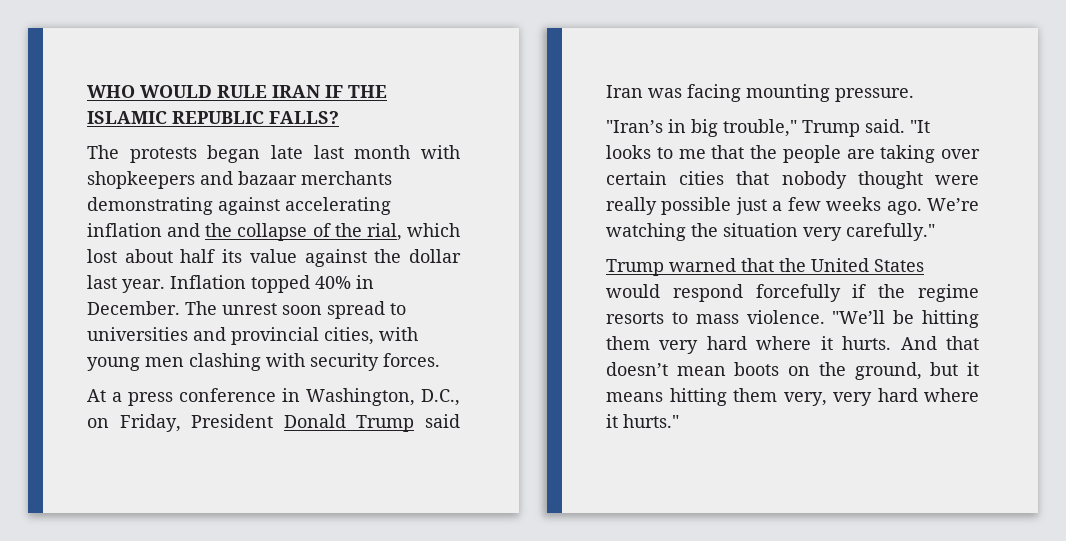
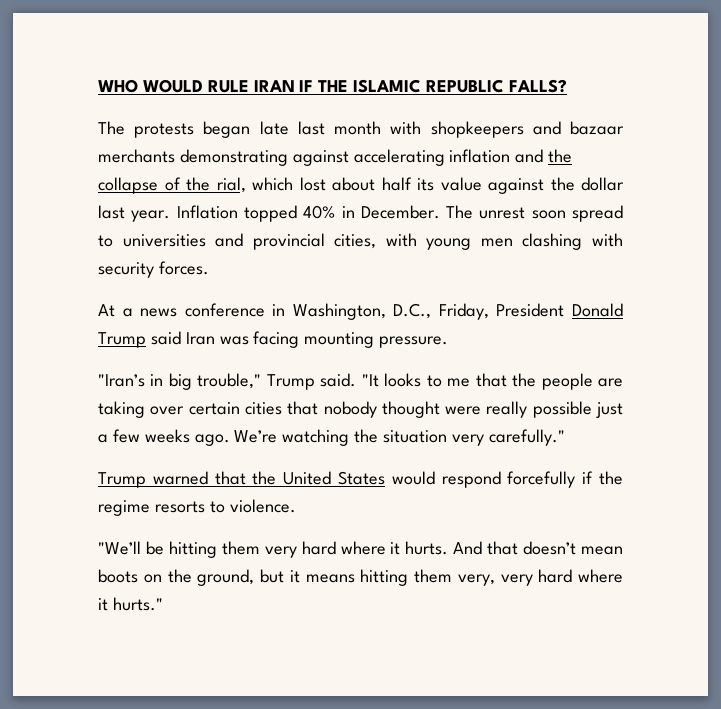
[128,392,173,406] press -> [140,308,178,317] news
[87,418,109,428] on -> (432, 311) none
[695,314,739,324] mass -> (225, 507) none
(825, 317) none -> (296, 506) //

